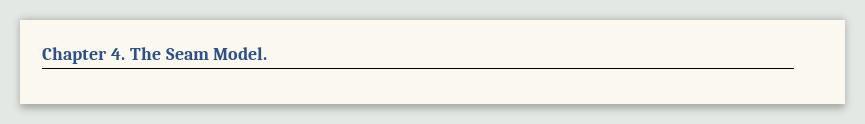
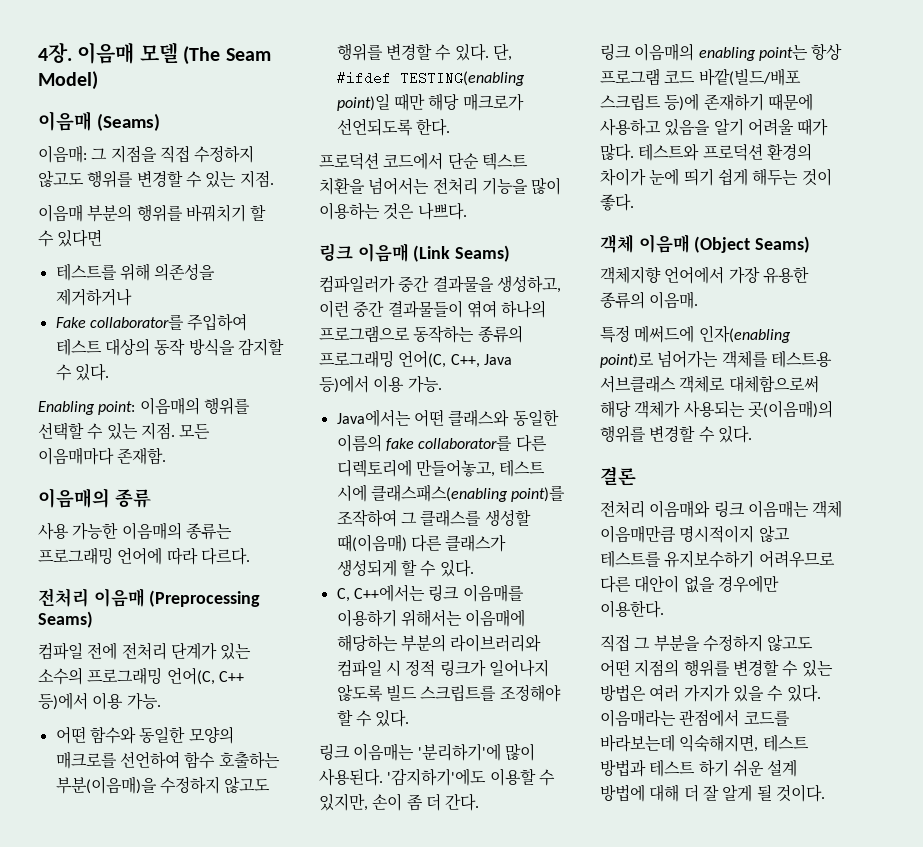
[42,47,268,64] Chapter 4. The Seam Model. -> [38,42,271,65] [38,71,98,90] [38,111,160,131] [38,145,255,163] [38,170,274,188] [38,204,267,222] [38,229,103,247] [55,263,216,281] [55,288,132,306] [55,313,248,331] [55,338,284,356] [55,363,109,381] [38,397,250,415] [38,422,211,440] [38,447,167,465] [38,488,151,508] [38,522,232,540] [38,547,250,565] [38,588,261,607] [38,611,93,628] [38,642,252,660] [38,667,244,685] [38,692,161,710] [55,726,234,744] [55,751,280,769] [55,776,271,794] [336,43,512,61] [336,71,525,86] [336,93,524,111] [336,118,450,136] [319,152,528,170] [319,177,562,195] [319,202,467,220] [319,243,511,262] [319,275,561,293] [319,300,547,318] [319,325,523,343] [319,350,512,368] [319,375,442,393] [336,409,559,427] [336,434,547,452] [336,459,546,477] [336,484,566,502] [336,509,531,527] [336,534,507,552] [336,559,474,577] [336,584,524,602] [336,609,526,627] [336,634,542,652] [336,659,549,677] [336,684,561,702] [336,709,410,727] [319,743,535,761] [319,768,555,786] [319,793,480,811] [600,43,843,61] [600,68,801,86] [600,93,813,111] [600,118,829,136] [600,143,812,161] [600,168,832,186] [600,193,634,211] [600,234,811,253] [600,266,809,284] [600,291,699,309] [600,325,791,343] [600,350,832,368] [600,375,819,393] [600,400,833,418] [600,425,752,443] [600,466,636,486] [600,500,843,518] [600,525,790,543] [600,550,835,568] [600,575,779,593] [600,600,664,618] [600,634,814,652] [600,659,833,677] [600,684,821,702] [600,709,790,727] [600,734,809,752] [600,759,798,777] [600,784,825,802] 4장. 이음매 모델 (The Seam Model) // 이음매 (Seams) // 이음매: 그 지점을 직접 수정하지 않고도 행위를 변경할 수 있는 지점. // 이음매 부분의 행위를 바꿔치기 할 수 있다면 // 테스트를 위해 의존성을 제거하거나 // Fake collaborator를 주입하여 테스트 대상의 동작 방식을 감지할 수 있다. // Enabling point: 이음매의 행위를 선택할 수 있는 지점. 모든 이음매마다 존재함. // 이음매의 종류 // 사용 가능한 이음매의 종류는 프로그래밍 언어에 따라 다르다. // 전처리 이음매 (Preprocessing Seams) // 컴파일 전에 전처리 단계가 있는 소수의 프로그래밍 언어(C, C++ 등)에서 이용 가능. // 어떤 함수와 동일한 모양의 매크로를 선언하여 함수 호출하는 부분(이음매)을 수정하지 않고도 행위를 변경할 수 있다. 단, #ifdef TESTING(enabling point)일 때만 해당 매크로가 선언되도록 한다. // 프로덕션 코드에서 단순 텍스트 치환을 넘어서는 전처리 기능을 많이 이용하는 것은 나쁘다. // 링크 이음매 (Link Seams) // 컴파일러가 중간 결과물을 생성하고, 이런 중간 결과물들이 엮여 하나의 프로그램으로 동작하는 종류의 프로그래밍 언어(C, C++, Java 등)에서 이용 가능. // Java에서는 어떤 클래스와 동일한 이름의 fake collaborator를 다른 디렉토리에 만들어놓고, 테스트 시에 클래스패스(enabling point)를 조작하여 그 클래스를 생성할 때(이음매) 다른 클래스가 생성되게 할 수 있다. // C, C++에서는 링크 이음매를 이용하기 위해서는 이음매에 해당하는 부분의 라이브러리와 컴파일 시 정적 링크가 일어나지 않도록 빌드 스크립트를 조정해야 할 수 있다. // 링크 이음매는 '분리하기'에 많이 사용된다. '감지하기'에도 이용할 수 있지만, 손이 좀 더 간다. // 링크 이음매의 enabling point는 항상 프로그램 코드 바깥(빌드/배포 스크립트 등)에 존재하기 때문에 사용하고 있음을 알기 어려울 때가 많다. 테스트와 프로덕션 환경의 차이가 눈에 띄기 쉽게 해두는 것이 좋다. // 객체 이음매 (Object Seams) // 객체지향 언어에서 가장 유용한 종류의 이음매. // 특정 메써드에 인자(enabling point)로 넘어가는 객체를 테스트용 서브클래스 객체로 대체함으로써 해당 객체가 사용되는 곳(이음매)의 행위를 변경할 수 있다. // 결론 // 전처리 이음매와 링크 이음매는 객체 이음매만큼 명시적이지 않고 테스트를 유지보수하기 어려우므로 다른 대안이 없을 경우에만 이용한다. // 직접 그 부분을 수정하지 않고도 어떤 지점의 행위를 변경할 수 있는 방법은 여러 가지가 있을 수 있다. 이음매라는 관점에서 코드를 바라보는데 익숙해지면, 테스트 방법과 테스트 하기 쉬운 설계 방법에 대해 더 잘 알게 될 것이다.

